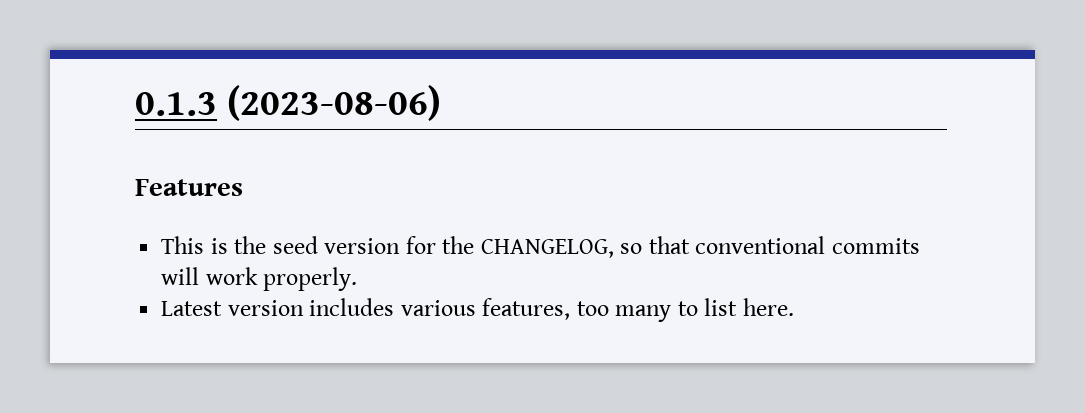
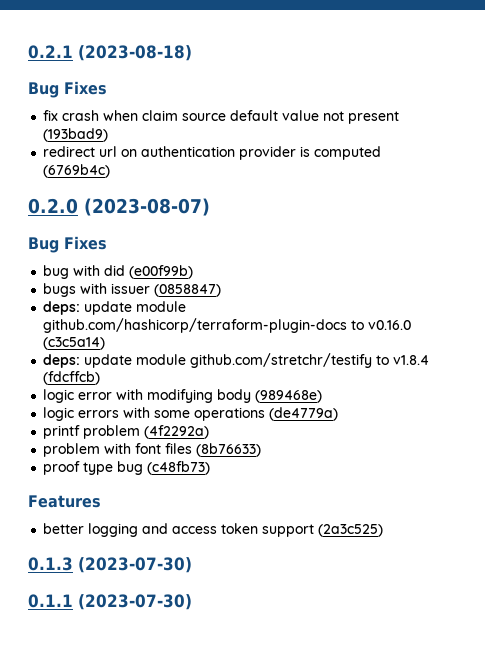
[135,85,442,121] [135,179,243,196] [161,236,920,258] [161,267,358,291] [161,298,794,322] 0.1.3 (2023-08-06) // Features // This is the seed version for the CHANGELOG, so that conventional commits will work properly. // Latest version includes various features, too many to list here. -> [28,45,192,61] [28,81,107,98] [43,110,400,124] [43,128,109,142] [43,146,382,160] [43,164,111,178] [28,198,210,216] [28,236,107,253] [43,265,194,279] [43,283,222,297] [43,301,187,315] [43,318,412,333] [43,337,106,350] [43,353,430,368] [43,371,101,385] [43,389,323,403] [43,407,339,421] [43,425,210,439] [43,443,262,457] [43,461,211,475] [28,495,101,508] [43,523,384,537] [28,557,192,573] [28,594,192,610] 0.2.1 (2023-08-18) // Bug Fixes // fix crash when claim source default value not present (193bad9) // redirect url on authentication provider is computed (6769b4c) // 0.2.0 (2023-08-07) // Bug Fixes // bug with did (e00f99b) // bugs with issuer (0858847) // deps: update module github.com/hashicorp/terraform-plugin-docs to v0.16.0 (c3c5a14) // deps: update module github.com/stretchr/testify to v1.8.4 (fdcffcb) // logic error with modifying body (989468e) // logic errors with some operations (de4779a) // printf problem (4f2292a) // problem with font files (8b76633) // proof type bug (c48fb73) // Features // better logging and access token support (2a3c525) // 0.1.3 (2023-07-30) // 0.1.1 (2023-07-30)

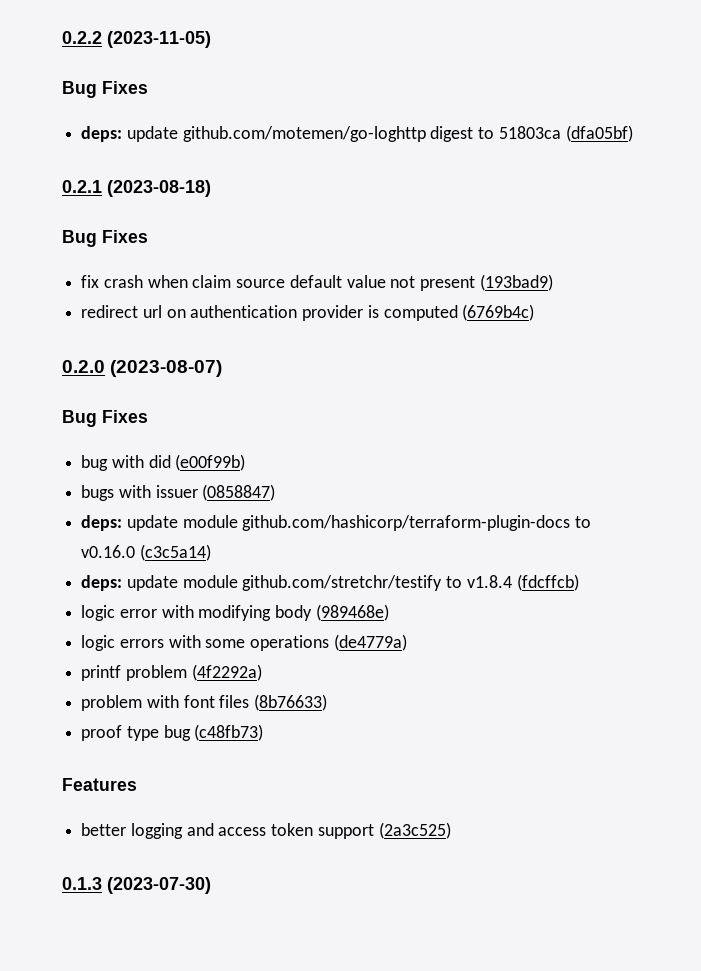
(28, 52) none -> [62,31,211,48] [62,81,148,98] [81,125,633,142] 0.2.2 (2023-11-05) // Bug Fixes // deps: update github.com/motemen/go-loghttp digest to 51803ca (dfa05bf) //
[28,594,192,610] // 0.1.1 (2023-07-30) -> (211, 885) none

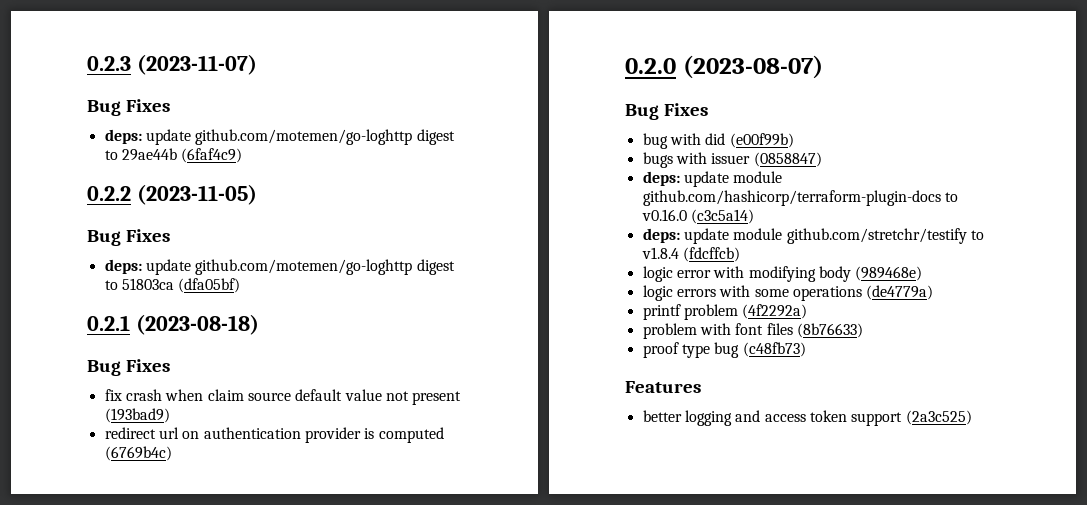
(62, 37) none -> [87,54,257,75] [87,99,170,116] [104,129,455,145] [104,148,243,163] 0.2.3 (2023-11-07) // Bug Fixes // deps: update github.com/motemen/go-loghttp digest to 29ae44b (6faf4c9) //
[62,877,211,894] // 0.1.3 (2023-07-30) -> (972, 417) none

